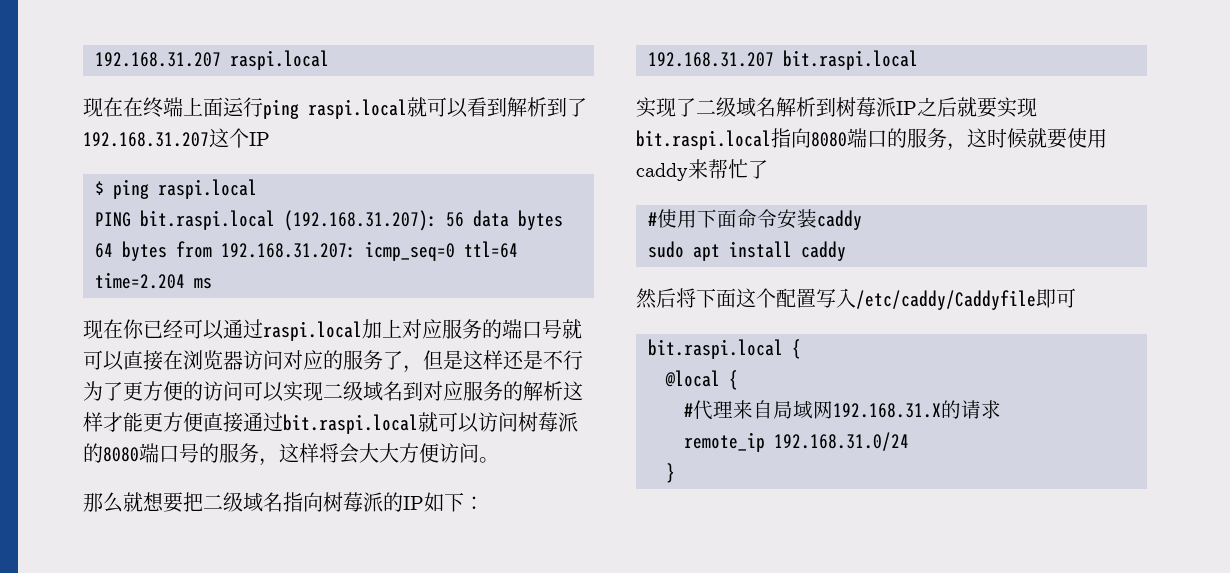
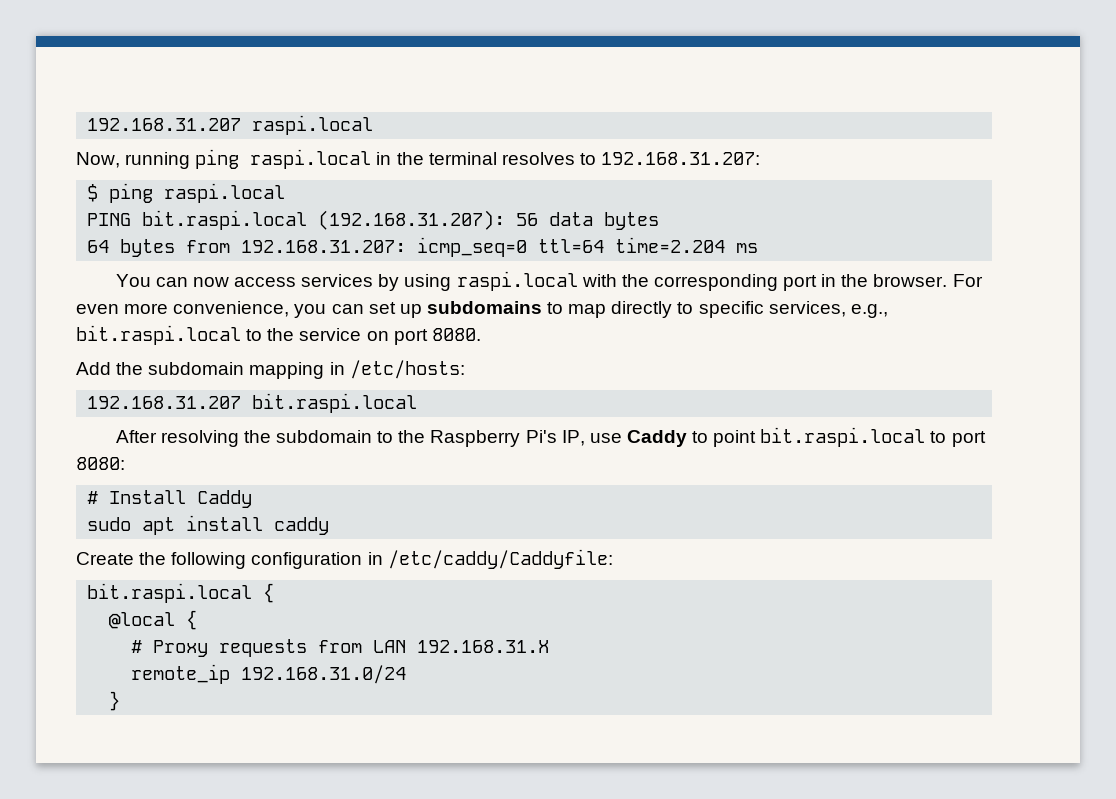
[83,97,587,119] [83,128,270,148] 现在在终端上面运行ping raspi.local就可以看到解析到了192.168.31.207这个IP -> [76,149,761,169] Now, running ping raspi.local in the terminal resolves to 192.168.31.207:
[83,319,582,341] [83,350,583,373] [83,381,583,402] [83,412,578,434] [83,443,499,466] [83,492,484,513] [648,50,918,70] [636,97,1037,118] [636,128,1107,151] [636,159,768,181] [648,209,862,230] [648,241,846,261] [636,288,1076,310] 现在你已经可以通过raspi.local加上对应服务的端口号就可以直接在浏览器访问对应的服务了，但是这样还是不行为了更方便的访问可以实现二级域名到对应服务的解析这样才能更方便直接通过bit.raspi.local就可以访问树莓派的8080端口号的服务，这样将会大大方便访问。 // 那么就想要把二级域名指向树莓派的IP如下： // 192.168.31.207 bit.raspi.local // 实现了二级域名解析到树莓派IP之后就要实现bit.raspi.local指向8080端口的服务，这时候就要使用caddy来帮忙了 // #使用下面命令安装caddy // sudo apt install caddy // 然后将下面这个配置写入/etc/caddy/Caddyfile即可 -> [115,271,983,291] [76,301,888,318] [76,325,481,345] [76,360,465,379] [87,393,418,413] [115,427,986,447] [76,457,125,470] [87,490,253,508] [87,515,330,535] [76,549,613,569] You can now access services by using raspi.local with the corresponding port in the browser. For even more convenience, you can set up subdomains to map directly to specific services, e.g., bit.raspi.local to the service on port 8080. // Add the subdomain mapping in /etc/hosts: // 192.168.31.207 bit.raspi.local // After resolving the subdomain to the Raspberry Pi's IP, use Caddy to point bit.raspi.local to port 8080: // # Install Caddy // sudo apt install caddy // Create the following configuration in /etc/caddy/Caddyfile:
[693,400,833,420] 代理来自局域网 -> [153,639,407,657] Proxy requests from LAN
[941,400,1001,419] 的请求 -> (550, 646) none

